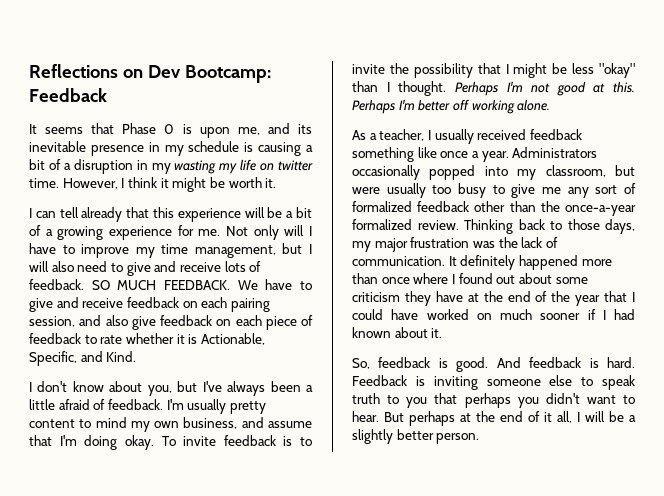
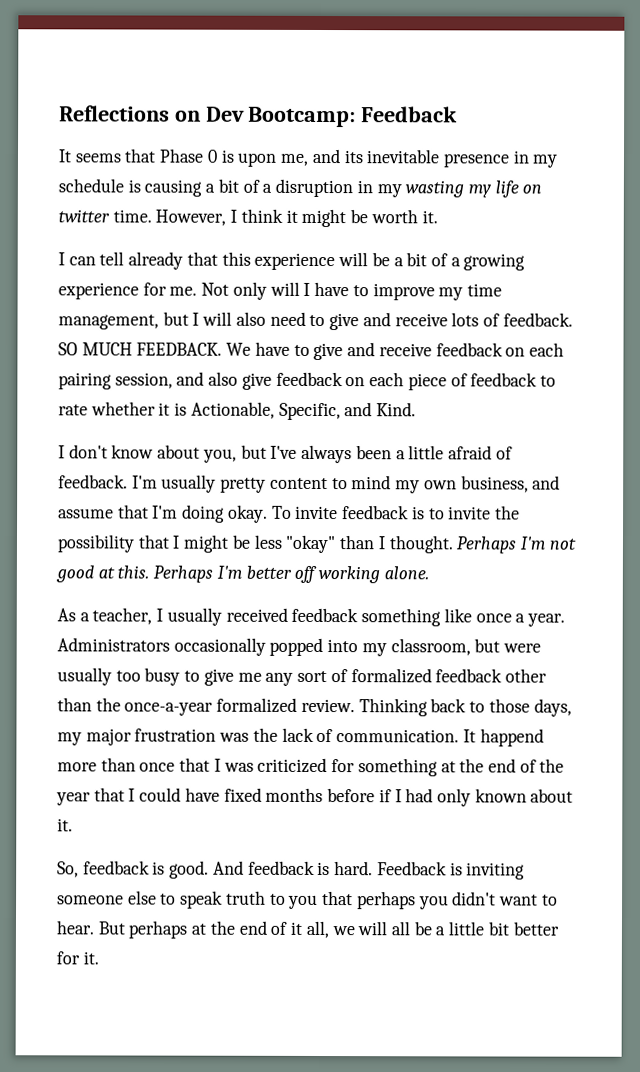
[460,255,578,270] definitely happened -> [479,728,544,747] happend
[413,273,588,284] [352,291,463,306] where I found out about some criticism they have -> [179,757,438,777] that I was criticized for something
[426,309,581,320] worked on much sooner -> [223,787,376,803] fixed months before
(635, 314) none -> [436,788,471,807] only
[577,411,636,422] [352,429,480,444] I will be a slightly better person. -> [331,921,559,936] [56,951,99,965] we will all be a little bit better for it.

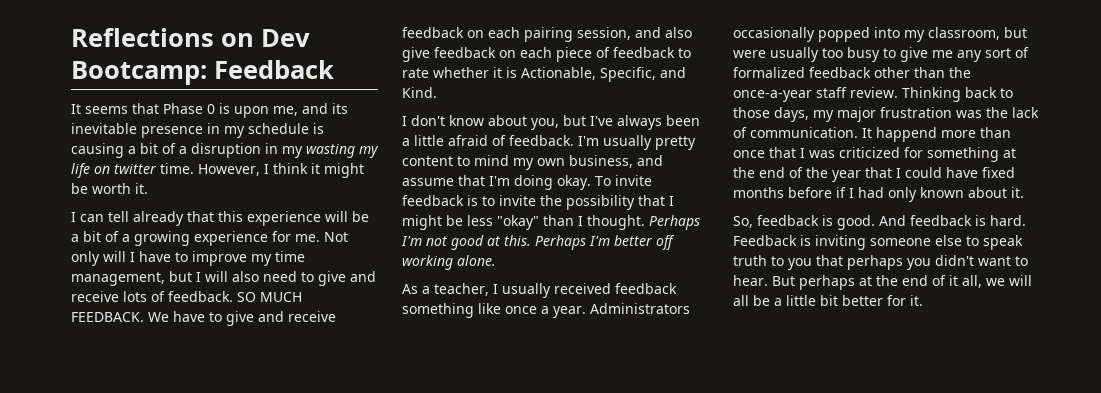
[216,697,298,713] formalized -> [816,87,847,98] staff

